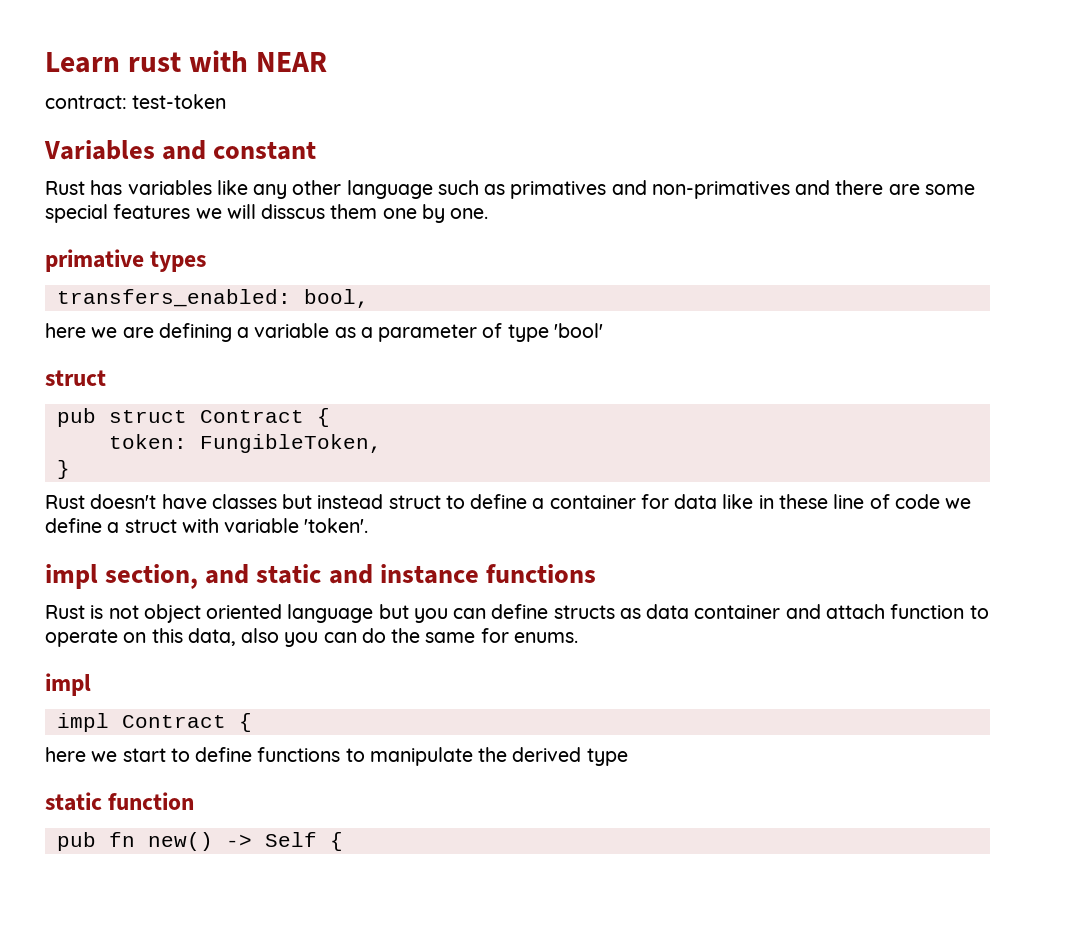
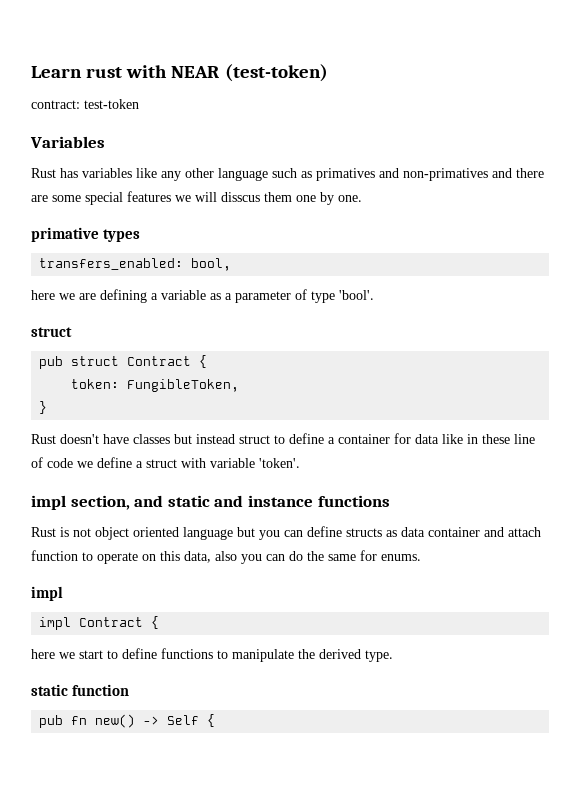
(327, 62) none -> [224,64,328,82] (test-token)
[162,140,317,160] and constant -> (105, 142) none
[553,323,603,338] 'bool' -> [339,290,374,300] 'bool'.
[586,748,628,766] type -> [365,650,393,662] type.

